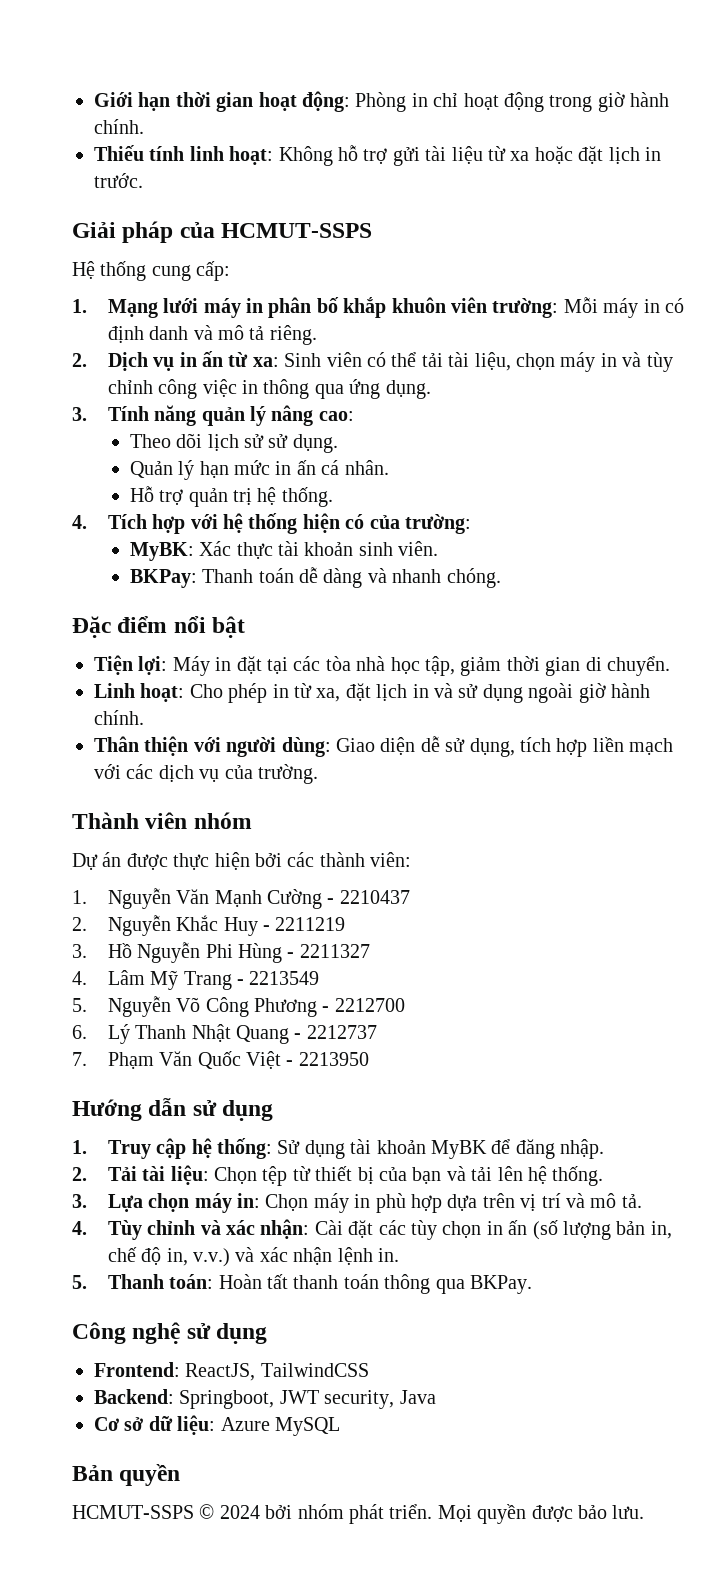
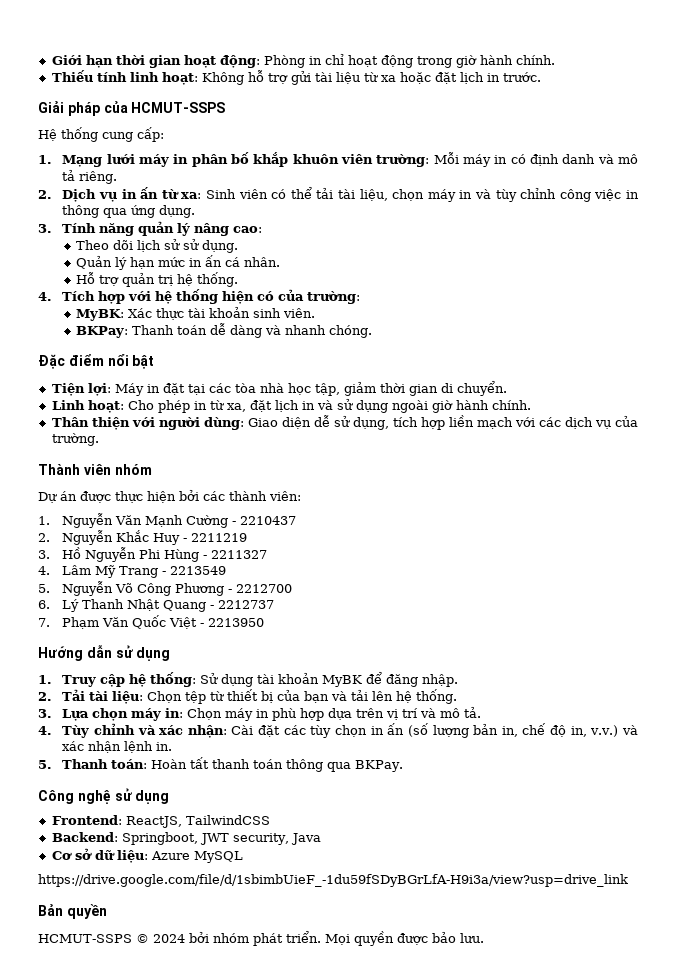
(340, 1426) none -> [38,874,628,887] // https://drive.google.com/file/d/1sbimbUieF_-1du59fSDyBGrLfA-H9i3a/view?usp=drive_link

